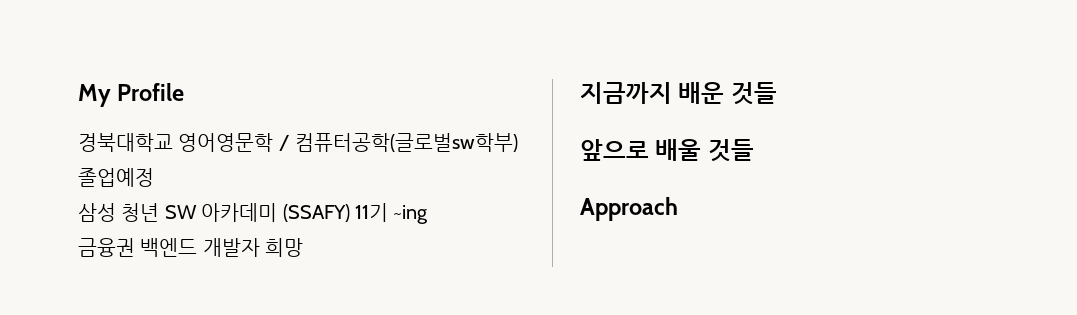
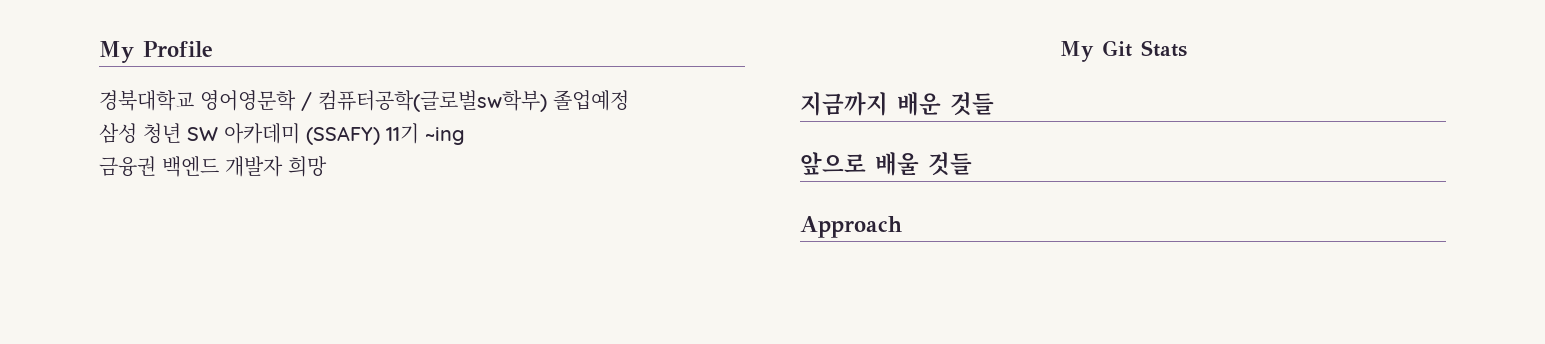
(304, 247) none -> [1059,40,1187,62] // My Git Stats

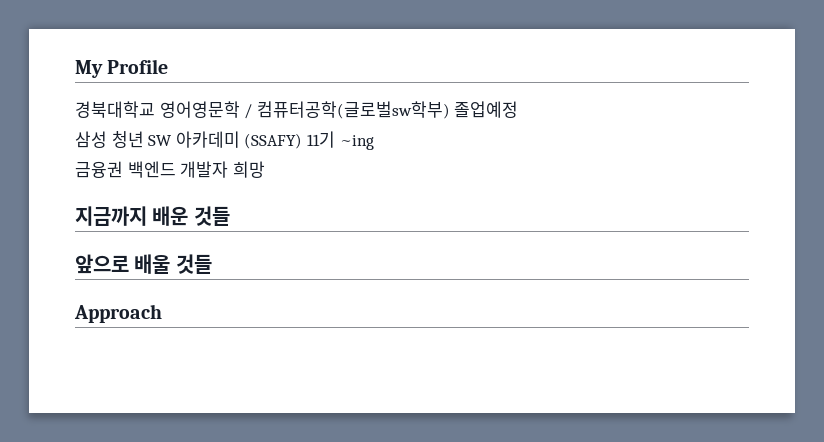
[1059,40,1187,62] // My Git Stats -> (265, 169) none

